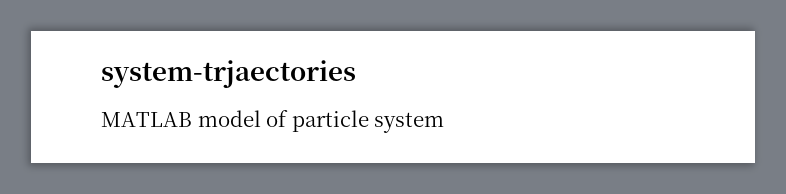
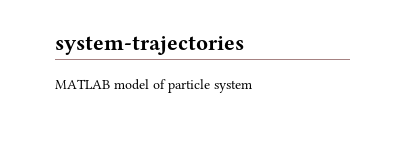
[101,60,356,88] system-trjaectories -> [55,36,244,55] system-trajectories

